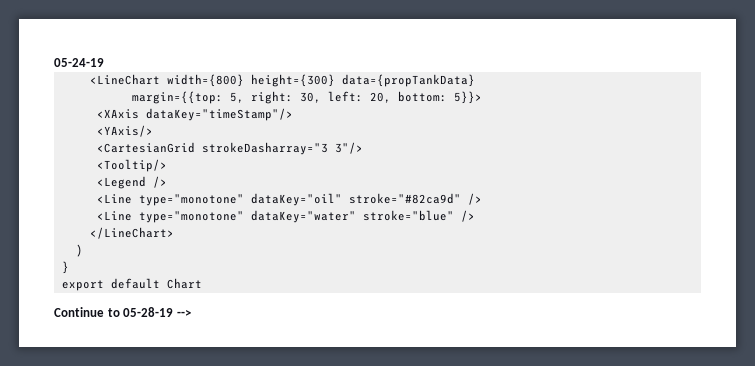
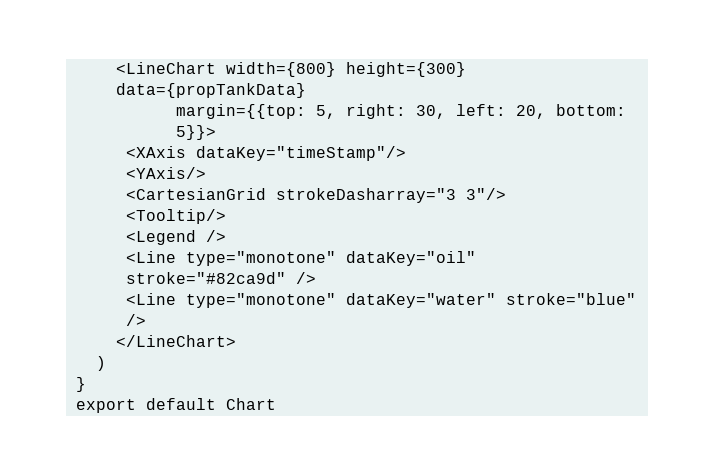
[54,58,104,67] 05-24-19 // -> (116, 68) none
[54,307,191,317] // Continue to 05-28-19 --> -> (277, 404) none

